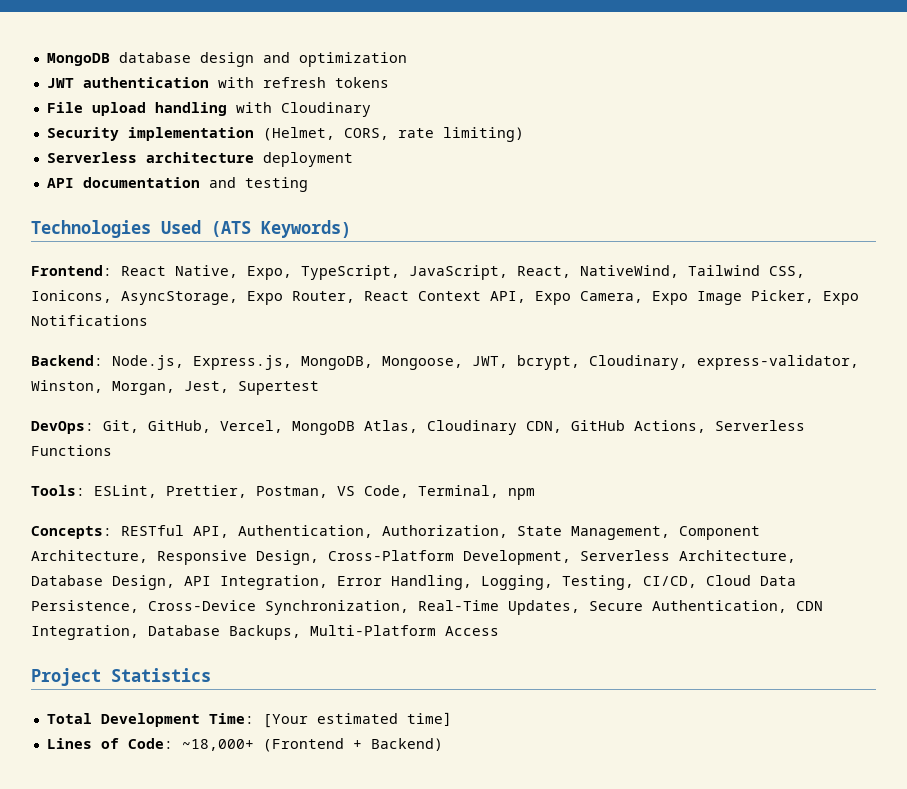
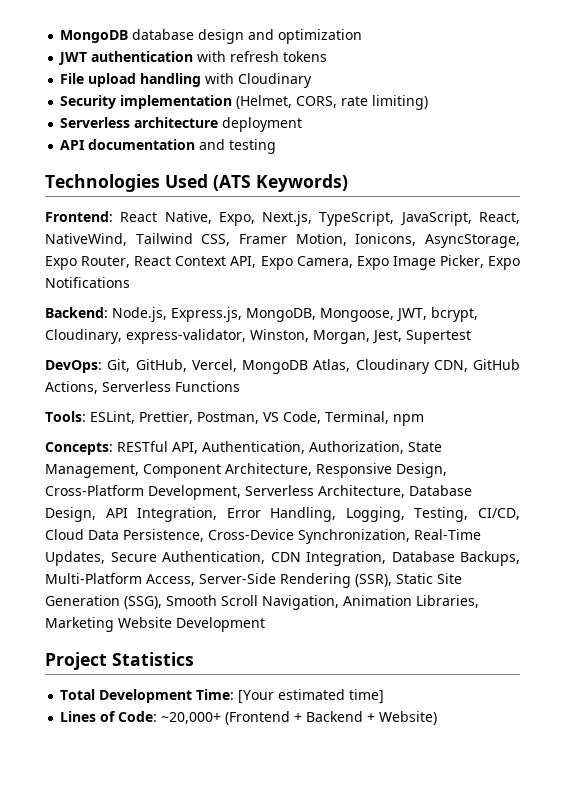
(292, 273) none -> [262,211,313,226] Next.js,
(805, 272) none -> [239,233,347,246] Framer Motion,
[445,626,499,636] Access -> [146,573,462,588] [45,595,479,610] [45,617,265,632] Access, Server-Side Rendering (SSR), Static Site Generation (SSG), Smooth Scroll Navigation, Animation Libraries, Marketing Website Development
[181,739,254,751] ~18,000+ -> [161,712,222,724] ~20,000+
[370,738,443,751] Backend) -> [306,711,438,725] Backend + Website)

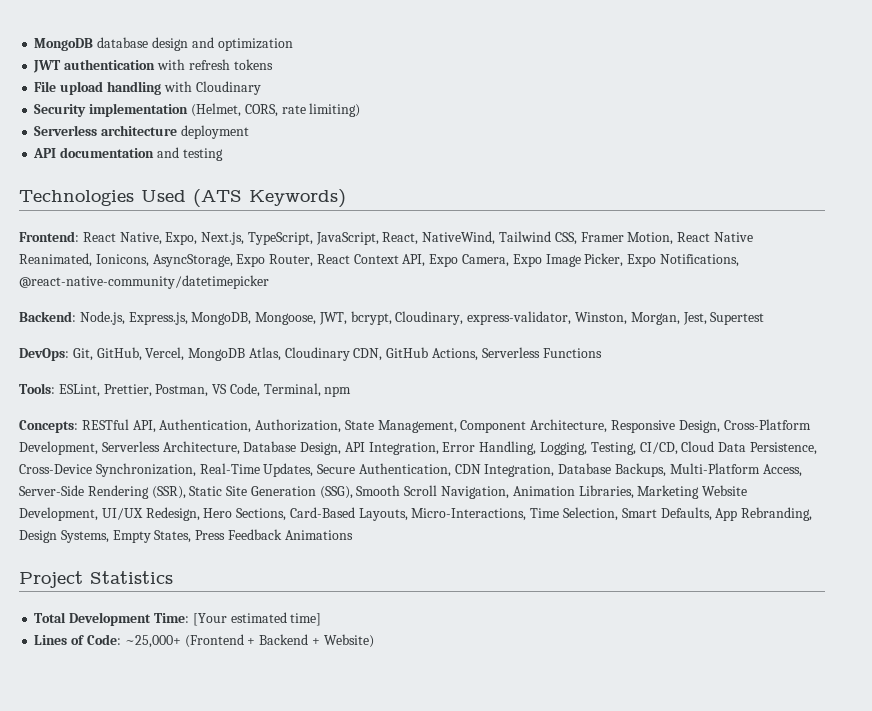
(347, 239) none -> [677,232,753,242] [19,253,92,267] React Native Reanimated,
[45,277,130,288] Notifications -> [659,254,739,267] [19,275,269,289] Notifications, @react-native-community/datetimepicker
[176,617,265,632] Development -> [19,507,813,521] [19,529,353,543] Development, UI/UX Redesign, Hero Sections, Card-Based Layouts, Micro-Interactions, Time Selection, Smart Defaults, App Rebranding, Design Systems, Empty States, Press Feedback Animations
[161,712,222,724] ~20,000+ -> [124,635,181,648] ~25,000+

